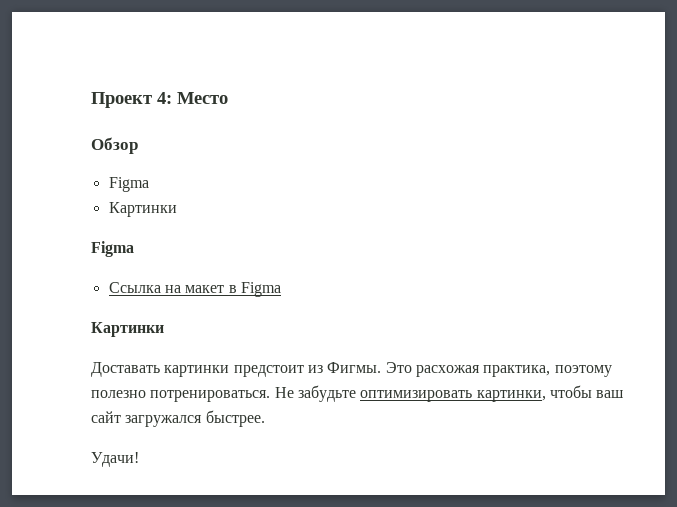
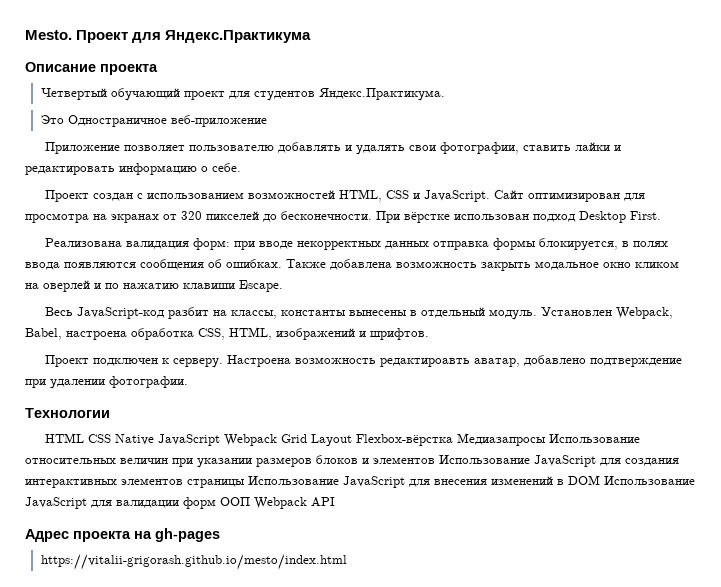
[91,92,228,108] [91,137,138,154] [108,177,149,192] [108,202,177,217] [91,241,134,257] [108,282,281,297] [91,322,164,337] [91,362,612,377] [91,385,625,402] [91,410,265,427] [91,452,139,467] Проект 4: Место // Обзор // Figma // Картинки // Figma // Ссылка на макет в Figma // Картинки // Доставать картинки предстоит из Фигмы. Это расхожая практика, поэтому полезно потренироваться. Не забудьте оптимизировать картинки, чтобы ваш сайт загружался быстрее. // Удачи! -> [25,30,312,43] [25,62,158,75] [40,88,445,101] [40,115,267,127] [45,142,622,155] [25,163,241,175] [45,189,646,202] [25,211,661,223] [45,238,669,251] [25,259,679,271] [25,280,283,292] [45,307,674,320] [25,327,429,340] [45,355,683,368] [25,376,188,389] [25,408,110,418] [45,433,641,446] [25,455,679,468] [25,475,695,488] [25,497,335,509] [25,528,220,542] [40,554,347,570] Mesto. Проект для Яндекс.Практикума // Описание проекта // Четвертый обучающий проект для студентов Яндекс.Практикума. // Это Одностраничное веб-приложение // Приложение позволяет пользователю добавлять и удалять свои фотографии, ставить лайки и редактировать информацию о себе. // Проект создан с использованием возможностей HTML, CSS и JavaScript. Сайт оптимизирован для просмотра на экранах от 320 пикселей до бесконечности. При вёрстке использован подход Desktop First. // Реализована валидация форм: при вводе некорректных данных отправка формы блокируется, в полях ввода появляются сообщения об ошибках. Также добавлена возможность закрыть модальное окно кликом на оверлей и по нажатию клавиши Escape. // Весь JavaScript-код разбит на классы, константы вынесены в отдельный модуль. Установлен Webpack, Babel, настроена обработка CSS, HTML, изображений и шрифтов. // Проект подключен к серверу. Настроена возможность редактироавть аватар, добавлено подтверждение при удалении фотографии. // Технологии // HTML CSS Native JavaScript Webpack Grid Layout Flexbox-вёрстка Медиазапросы Использование относительных величин при указании размеров блоков и элементов Использование JavaScript для создания интерактивных элементов страницы Использование JavaScript для внесения изменений в DOM Использование JavaScript для валидации форм ООП Webpack API // Адрес проекта на gh-pages // https://vitalii-grigorash.github.io/mesto/index.html

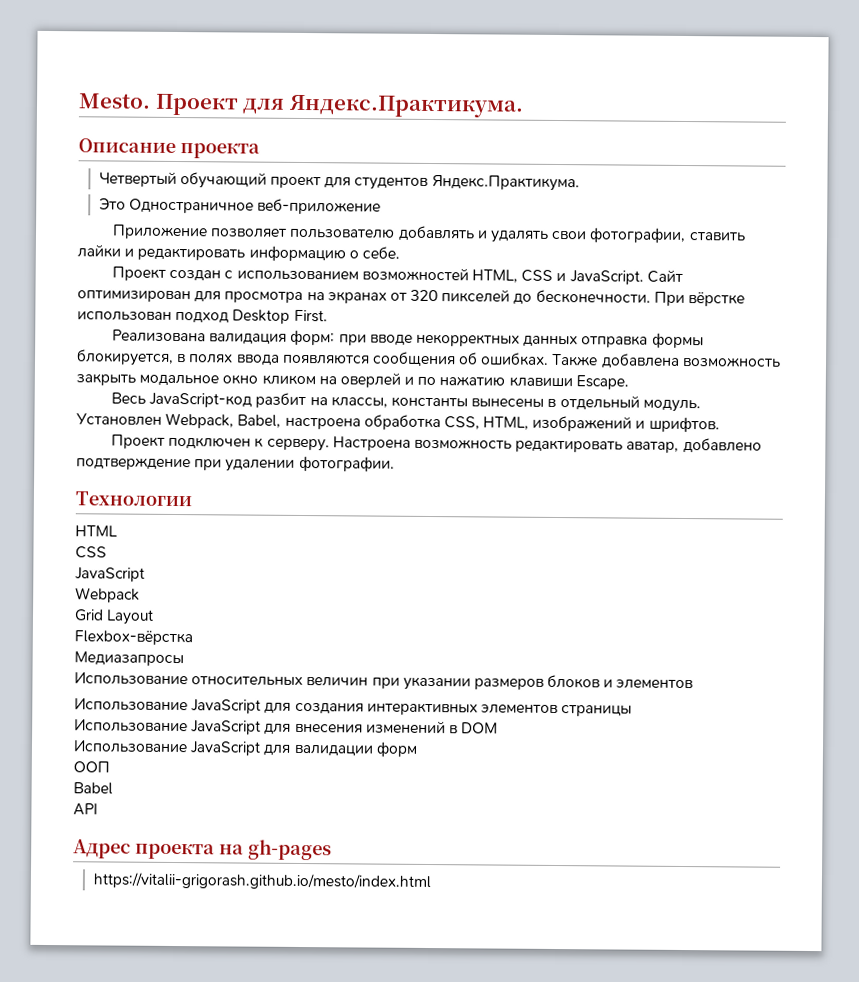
[165,30,312,43] Яндекс.Практикума -> [288,94,524,118] Яндекс.Практикума.
[380,358,471,367] редактироавть -> [515,439,624,453] редактировать
[88,434,278,446] CSS Native JavaScript Webpack -> [75,546,107,559] [75,567,145,582] [75,587,140,603] // CSS // JavaScript // Webpack //
(353, 440) none -> (155, 617) //
(454, 440) none -> (193, 638) //
(547, 439) none -> (184, 659) //
(435, 460) none -> (694, 684) //
(245, 483) none -> (633, 711) //
(600, 480) none -> (499, 728) //
(216, 503) none -> (418, 749) //
[254,497,307,509] Webpack -> [73,782,113,795] // Babel //

